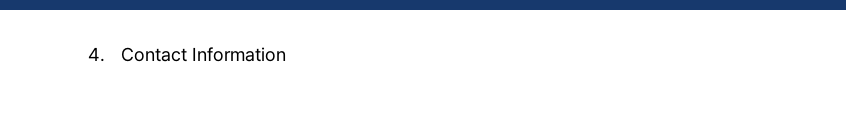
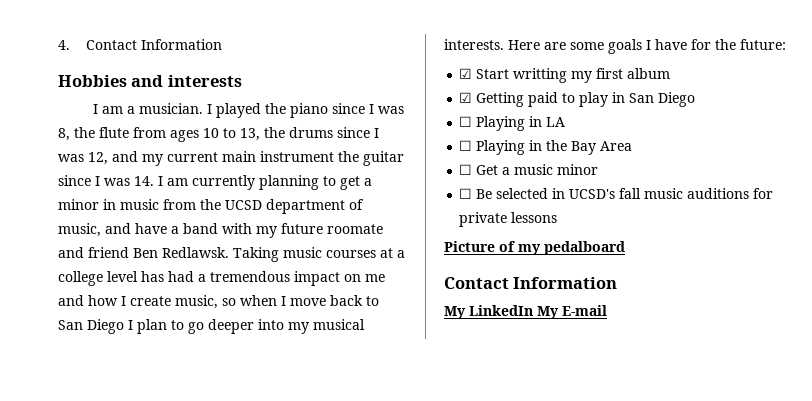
(287, 54) none -> [58,75,242,87] [93,103,405,118] [58,127,379,142] [58,151,404,166] [58,175,372,190] [58,199,364,214] [58,223,383,238] [58,247,405,262] [58,271,385,286] [58,295,379,309] [58,319,365,334] [444,39,786,54] [459,68,671,83] [459,92,696,107] [459,116,566,131] [459,140,633,155] [459,164,599,175] [459,188,774,199] [459,212,558,227] [444,241,625,255] [444,277,618,289] [444,305,607,319] // Hobbies and interests // I am a musician. I played the piano since I was 8, the flute from ages 10 to 13, the drums since I was 12, and my current main instrument the guitar since I was 14. I am currently planning to get a minor in music from the UCSD department of music, and have a band with my future roomate and friend Ben Redlawsk. Taking music courses at a college level has had a tremendous impact on me and how I create music, so when I move back to San Diego I plan to go deeper into my musical interests. Here are some goals I have for the future: // ☑ Start writting my first album // ☑ Getting paid to play in San Diego // ☐ Playing in LA // ☐ Playing in the Bay Area // ☐ Get a music minor // ☐ Be selected in UCSD's fall music auditions for private lessons // Picture of my pedalboard // Contact Information // My LinkedIn My E-mail

